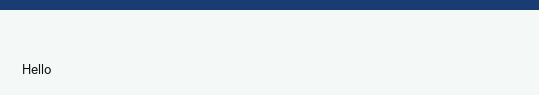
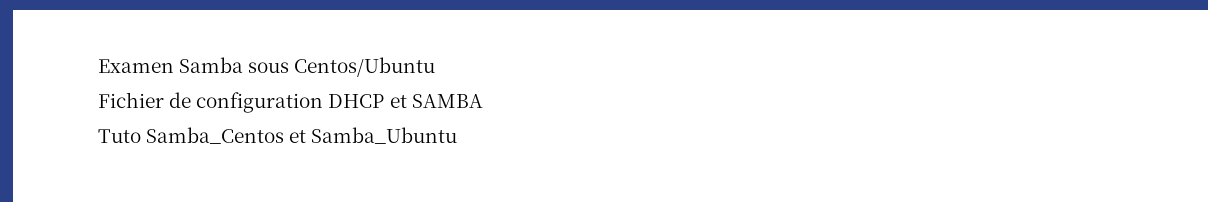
[22,64,52,74] Hello -> [98,57,436,77] [98,92,483,113] [98,127,458,144] Examen Samba sous Centos/Ubuntu // Fichier de configuration DHCP et SAMBA // Tuto Samba_Centos et Samba_Ubuntu

